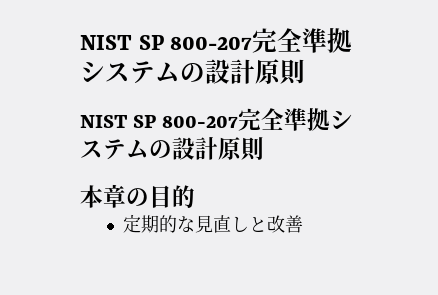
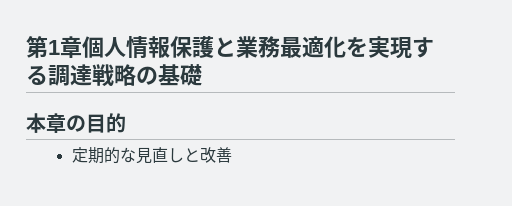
[80,28,353,53] [80,59,305,85] [80,108,354,131] [80,137,264,161] NIST SP 800-207完全準拠システムの設計原則 // NIST SP 800-207完全準拠システムの設計原則 -> [26,36,434,59] [26,64,202,87] 第1章個人情報保護と業務最適化を実現する調達戦略の基礎

